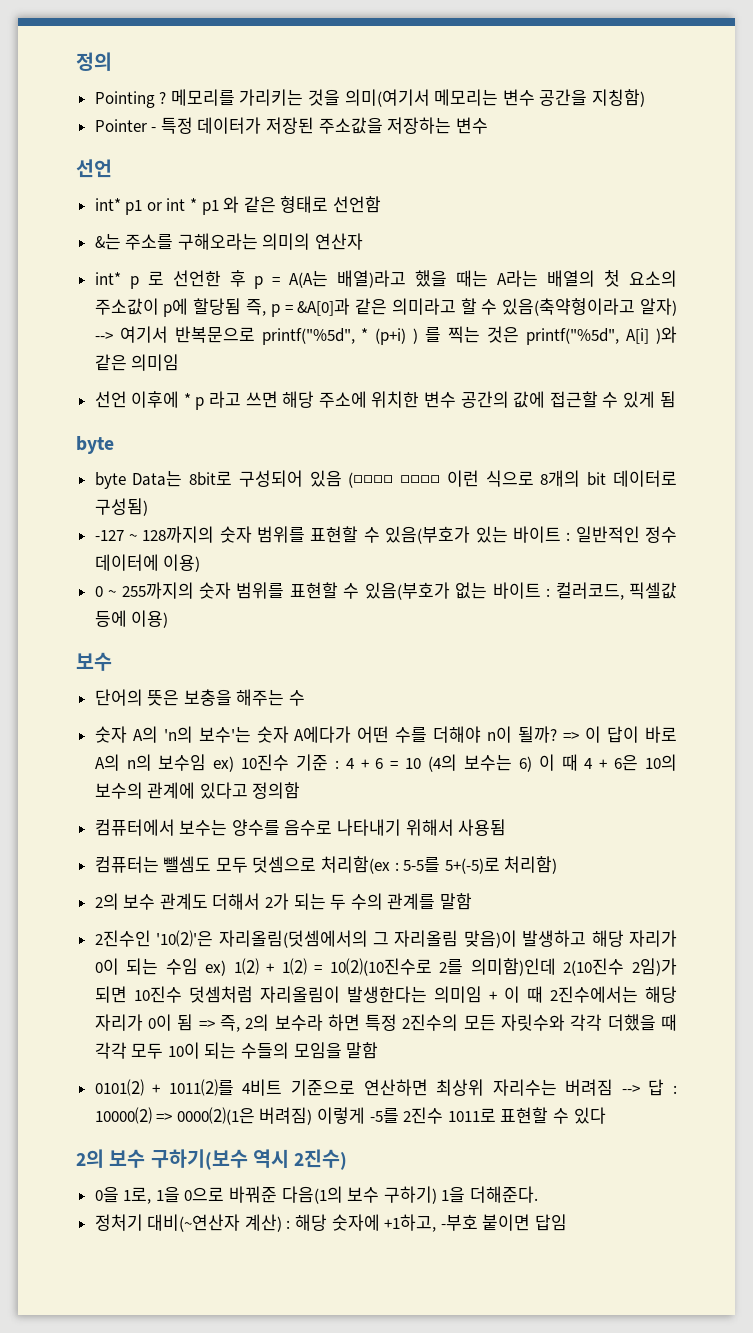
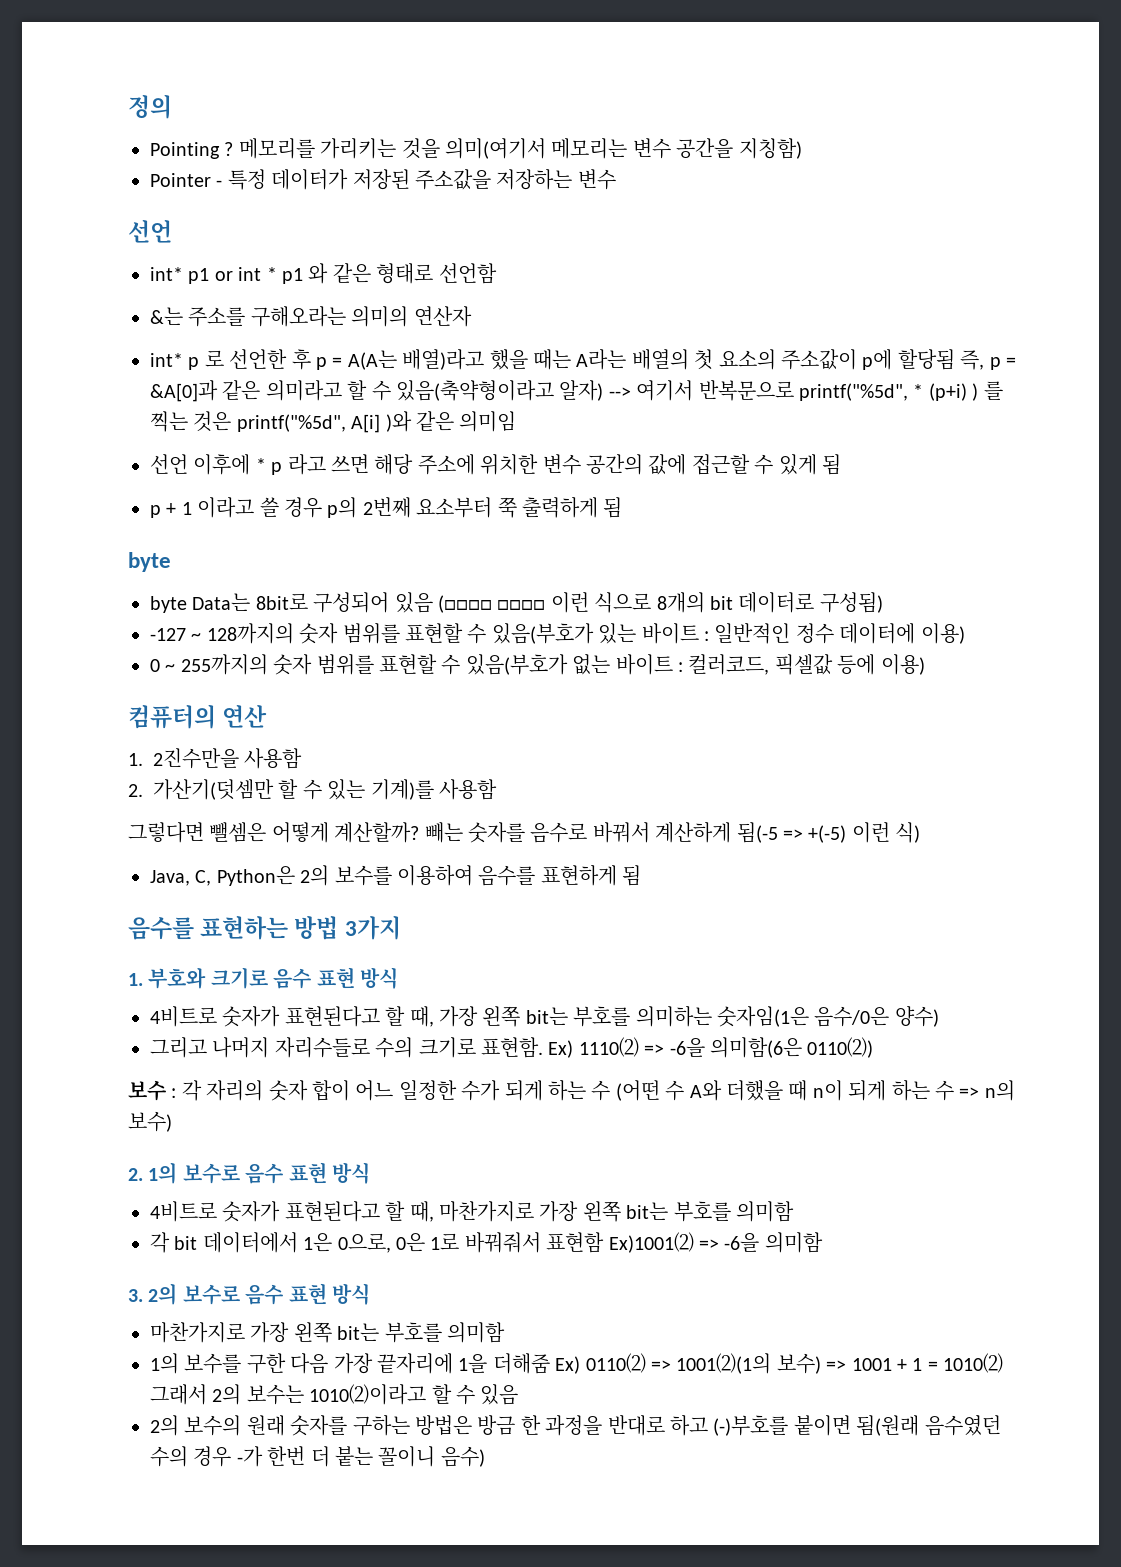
(676, 399) none -> [150,497,623,518] // p + 1 이라고 쓸 경우 p의 2번째 요소부터 쭉 출력하게 됨
[76,652,112,671] [94,689,306,706] [94,726,677,743] [94,754,677,772] [94,782,301,799] [94,819,507,836] [94,856,558,874] [94,893,473,910] [94,930,677,948] [94,958,677,976] [94,986,677,1003] [94,1014,677,1032] [94,1042,379,1059] [94,1079,678,1096] [94,1107,606,1125] [76,1149,348,1170] [94,1186,539,1204] [94,1214,568,1232] 보수 // 단어의 뜻은 보충을 해주는 수 // 숫자 A의 'n의 보수'는 숫자 A에다가 어떤 수를 더해야 n이 될까? => 이 답이 바로 A의 n의 보수임 ex) 10진수 기준 : 4 + 6 = 10 (4의 보수는 6) 이 때 4 + 6은 10의 보수의 관계에 있다고 정의함 // 컴퓨터에서 보수는 양수를 음수로 나타내기 위해서 사용됨 // 컴퓨터는 뺄셈도 모두 덧셈으로 처리함(ex : 5-5를 5+(-5)로 처리함) // 2의 보수 관계도 더해서 2가 되는 두 수의 관계를 말함 // 2진수인 '10⑵'은 자리올림(덧셈에서의 그 자리올림 맞음)이 발생하고 해당 자리가 0이 되는 수임 ex) 1⑵ + 1⑵ = 10⑵(10진수로 2를 의미함)인데 2(10진수 2임)가 되면 10진수 덧셈처럼 자리올림이 발생한다는 의미임 + 이 때 2진수에서는 해당 자리가 0이 됨 => 즉, 2의 보수라 하면 특정 2진수의 모든 자릿수와 각각 더했을 때 각각 모두 10이 되는 수들의 모임을 말함 // 0101⑵ + 1011⑵를 4비트 기준으로 연산하면 최상위 자리수는 버려짐 --> 답 : 10000⑵ => 0000⑵(1은 버려짐) 이렇게 -5를 2진수 1011로 표현할 수 있다 // 2의 보수 구하기(보수 역시 2진수) // 0을 1로, 1을 0으로 바꿔준 다음(1의 보수 구하기) 1을 더해준다. // 정처기 대비(~연산자 계산) : 해당 숫자에 +1하고, -부호 붙이면 답임 -> [128,705,268,729] [128,748,303,769] [128,779,497,800] [128,822,921,843] [150,865,642,886] [128,916,401,940] [128,967,398,989] [150,1006,939,1027] [150,1037,874,1058] [128,1080,1015,1101] [128,1111,172,1132] [128,1162,370,1184] [150,1201,794,1222] [150,1232,823,1253] [128,1283,370,1305] [150,1322,505,1343] [150,1353,1004,1374] [150,1384,519,1405] [150,1415,1001,1436] [150,1446,485,1467] 컴퓨터의 연산 // 1. 2진수만을 사용함 // 2. 가산기(덧셈만 할 수 있는 기계)를 사용함 // 그렇다면 뺄셈은 어떻게 계산할까? 빼는 숫자를 음수로 바꿔서 계산하게 됨(-5 => +(-5) 이런 식) // Java, C, Python은 2의 보수를 이용하여 음수를 표현하게 됨 // 음수를 표현하는 방법 3가지 // 1. 부호와 크기로 음수 표현 방식 // 4비트로 숫자가 표현된다고 할 때, 가장 왼쪽 bit는 부호를 의미하는 숫자임(1은 음수/0은 양수) // 그리고 나머지 자리수들로 수의 크기로 표현함. Ex) 1110⑵ => -6을 의미함(6은 0110⑵) // 보수 : 각 자리의 숫자 합이 어느 일정한 수가 되게 하는 수 (어떤 수 A와 더했을 때 n이 되게 하는 수 => n의 보수) // 2. 1의 보수로 음수 표현 방식 // 4비트로 숫자가 표현된다고 할 때, 마찬가지로 가장 왼쪽 bit는 부호를 의미함 // 각 bit 데이터에서 1은 0으로, 0은 1로 바꿔줘서 표현함 Ex)1001⑵ => -6을 의미함 // 3. 2의 보수로 음수 표현 방식 // 마찬가지로 가장 왼쪽 bit는 부호를 의미함 // 1의 보수를 구한 다음 가장 끝자리에 1을 더해줌 Ex) 0110⑵ => 1001⑵(1의 보수) => 1001 + 1 = 1010⑵ 그래서 2의 보수는 1010⑵이라고 할 수 있음 // 2의 보수의 원래 숫자를 구하는 방법은 방금 한 과정을 반대로 하고 (-)부호를 붙이면 됨(원래 음수였던 수의 경우 -가 한번 더 붙는 꼴이니 음수)

